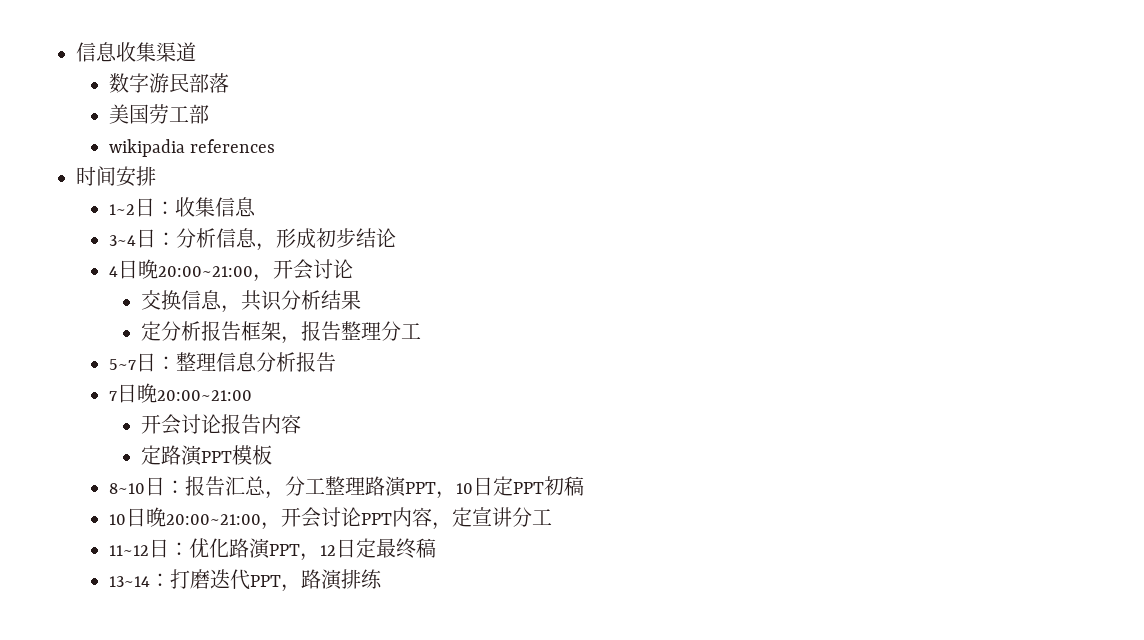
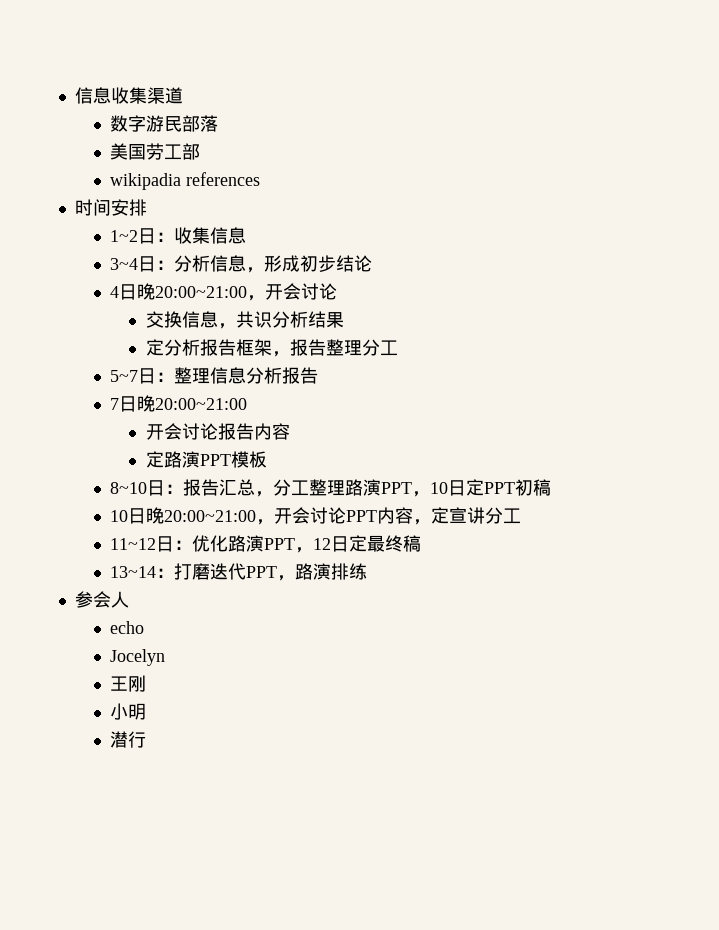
(382, 579) none -> [74,591,129,608] [110,621,145,634] [110,649,166,666] [110,675,147,692] [110,703,147,720] [110,731,147,748] // 参会人 // echo // Jocelyn // 王刚 // 小明 // 潜行

